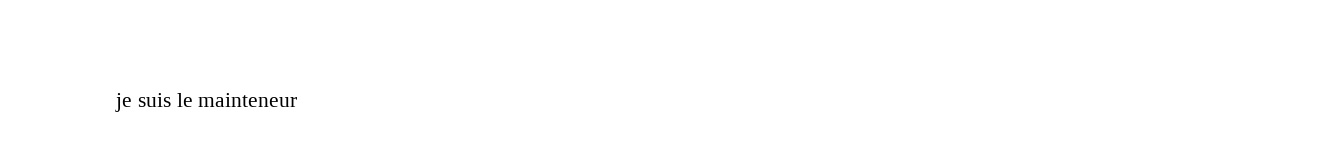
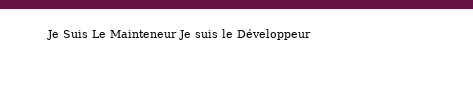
[115,93,132,112] je -> [47,30,191,40] Je Suis Le Mainteneur Je
[198,93,298,107] mainteneur -> [237,29,311,40] Développeur

